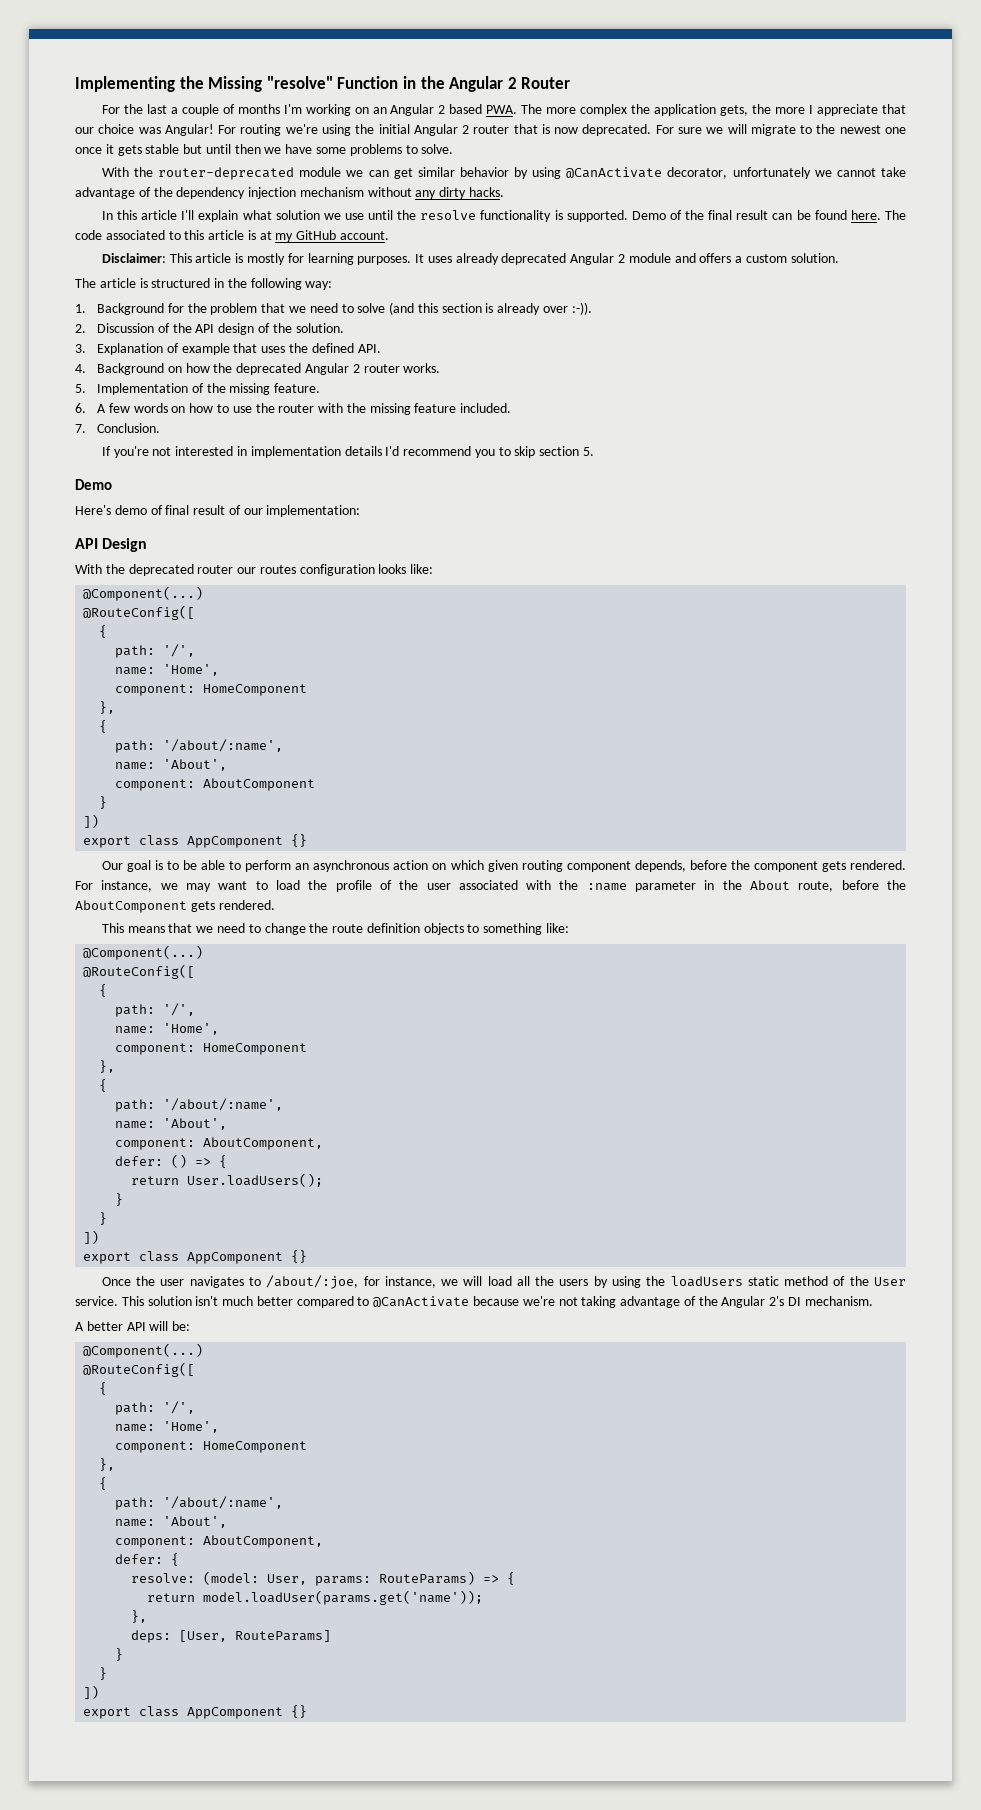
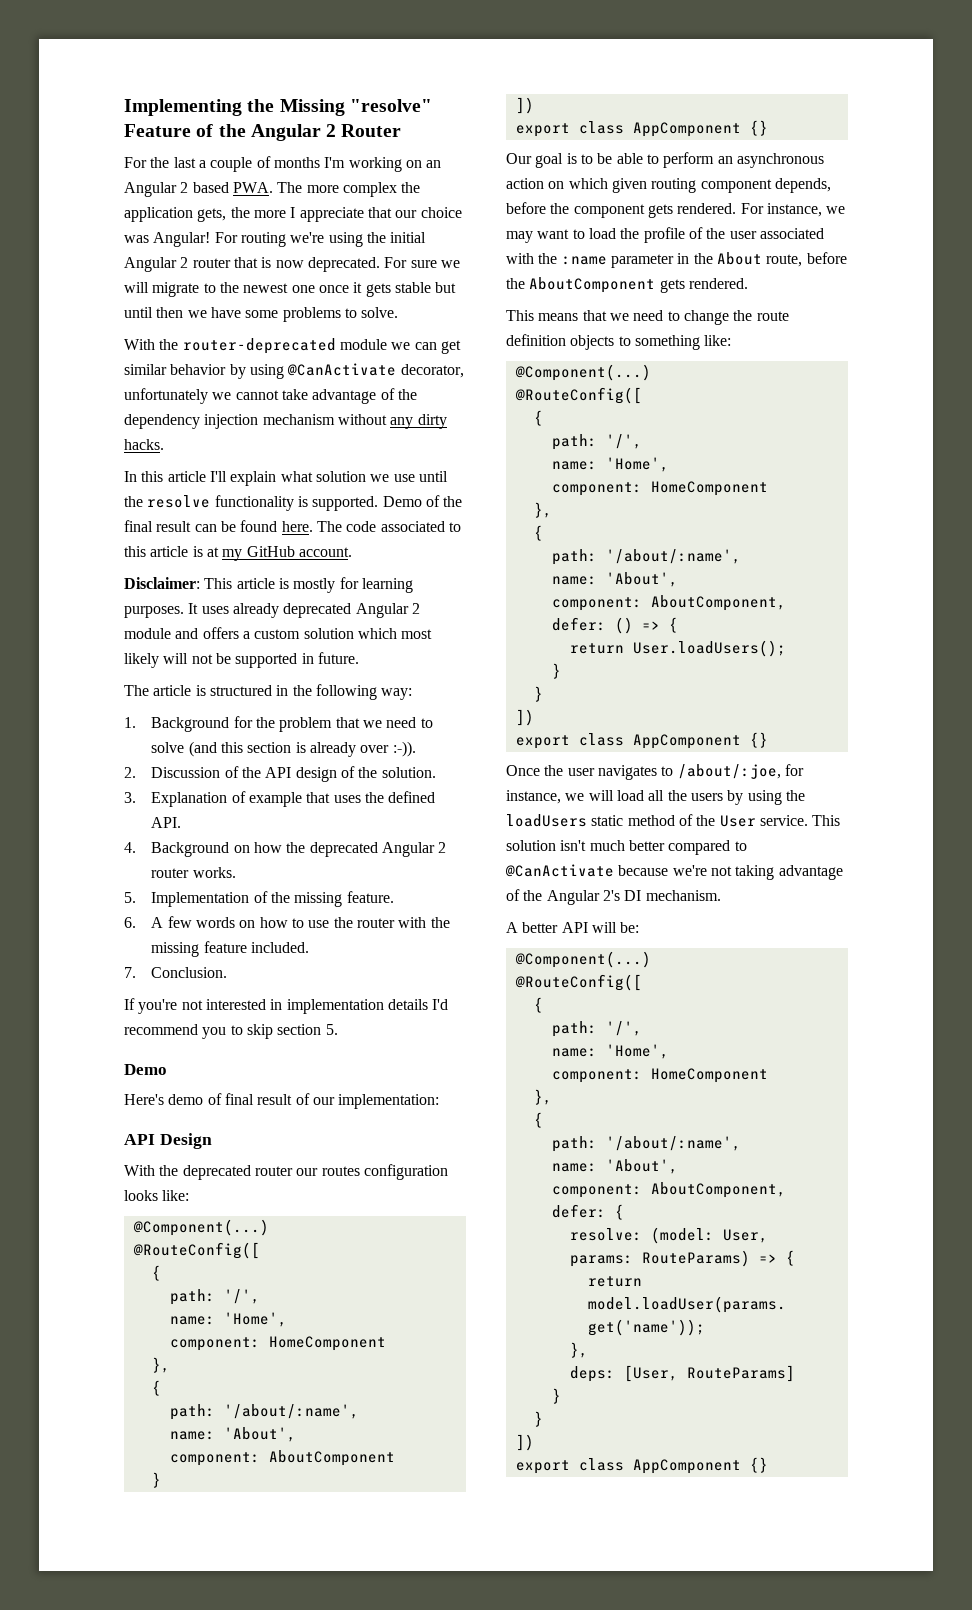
[337,76,416,89] Function in -> [124,124,214,137] Feature of
[790,253,839,263] solution. -> [303,628,433,639] [124,652,359,668] solution which most likely will not be supported in future.

